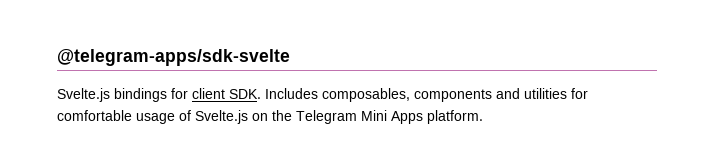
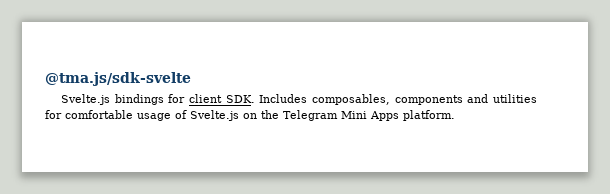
[57,49,290,66] @telegram-apps/sdk-svelte -> [45,72,191,86] @tma.js/sdk-svelte

